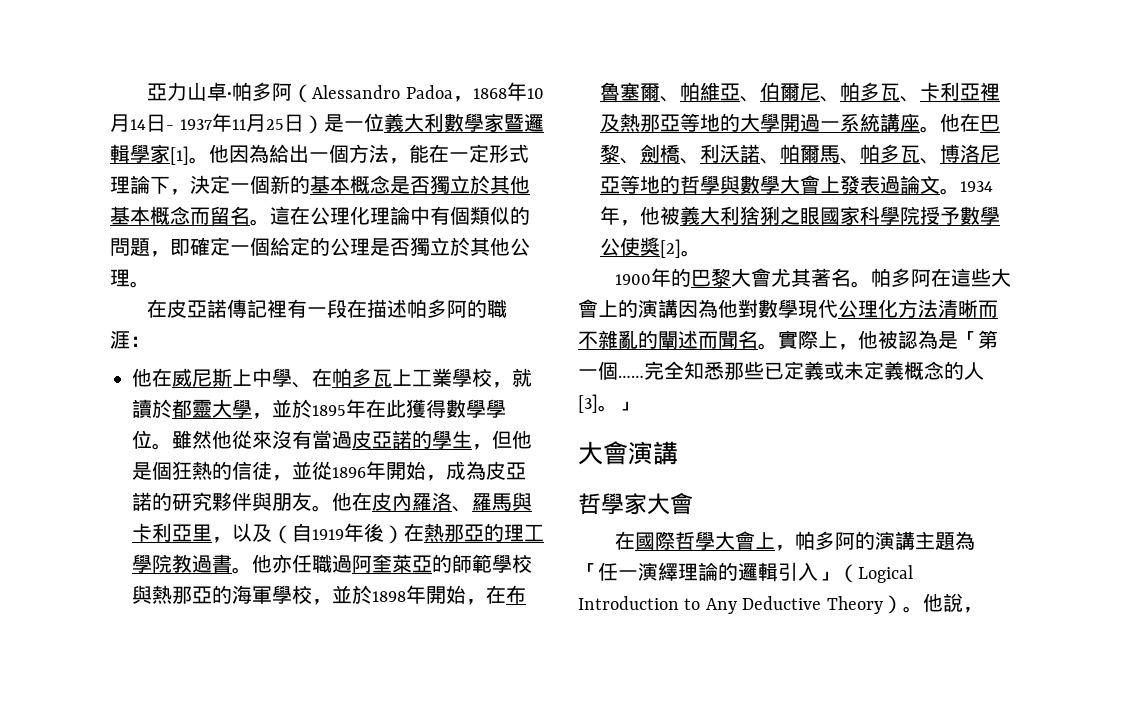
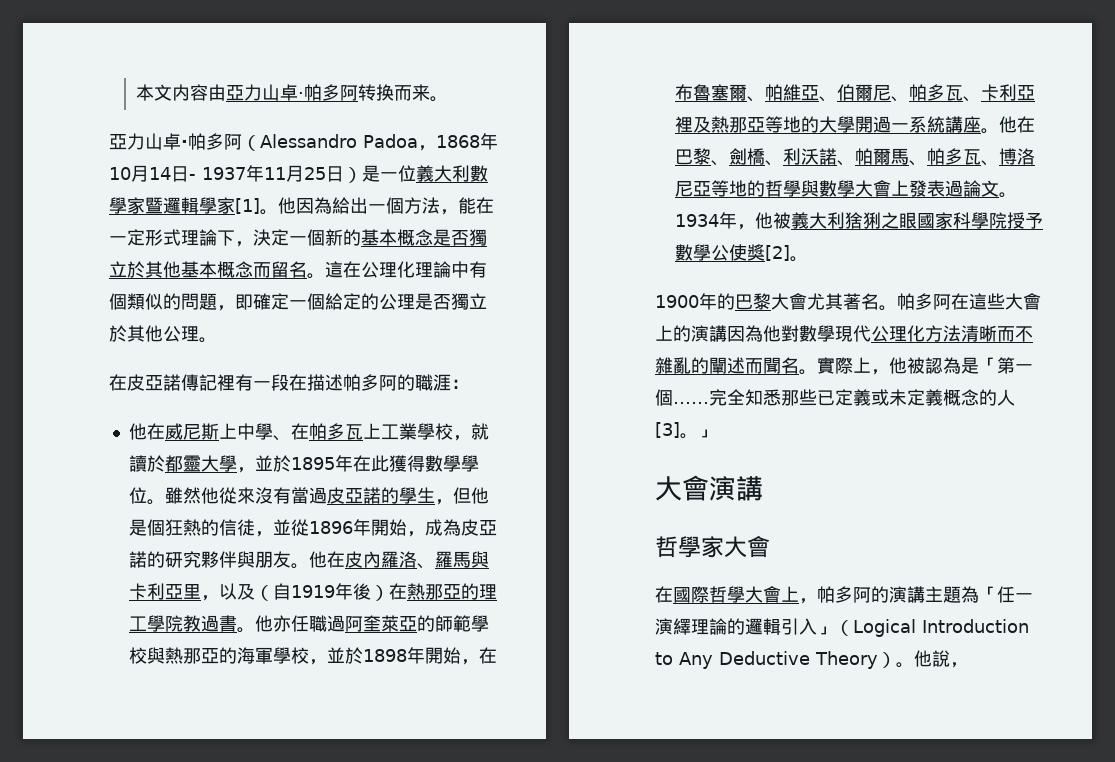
(147, 92) none -> [136,84,449,102] 本文内容由亞力山卓·帕多阿转换而来。 //

